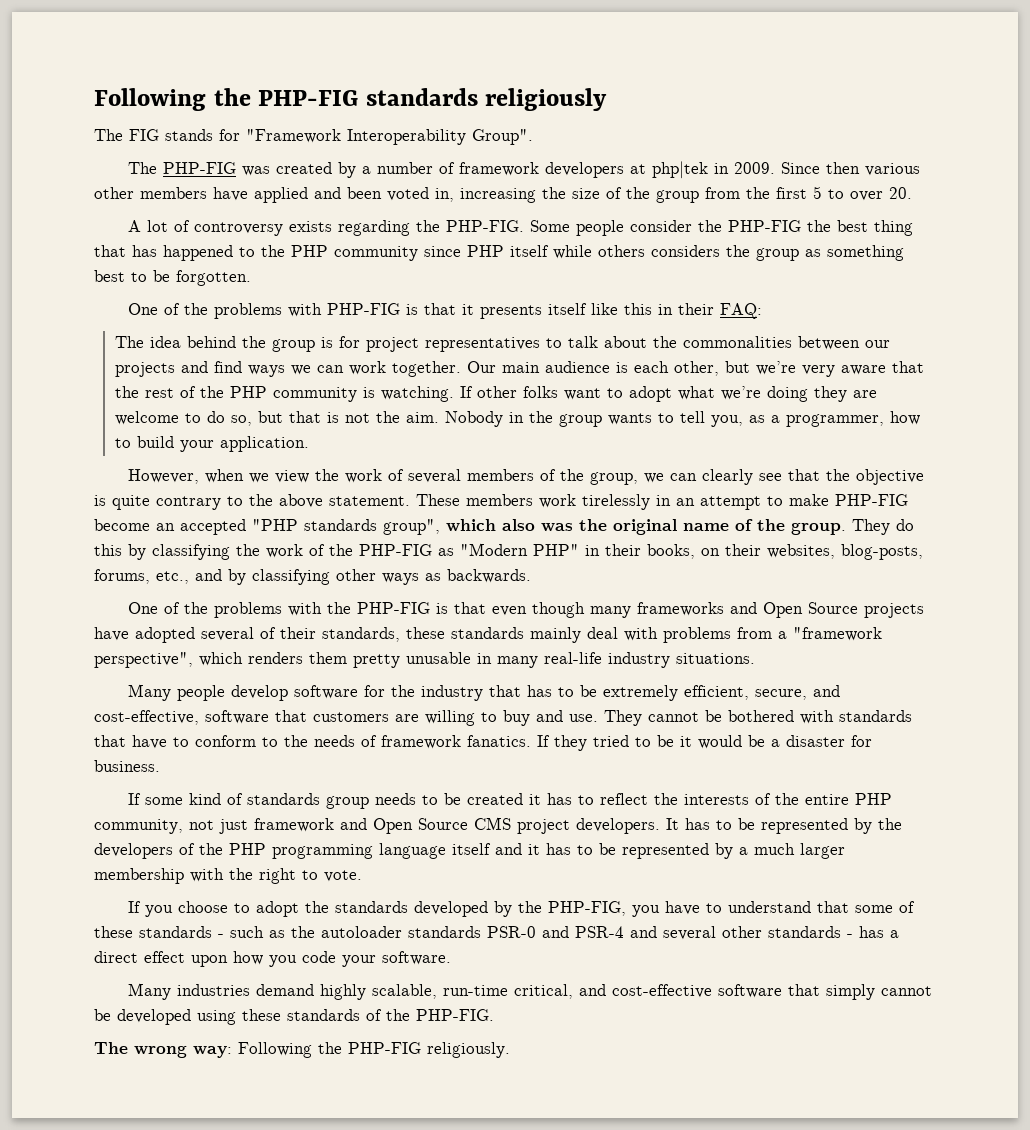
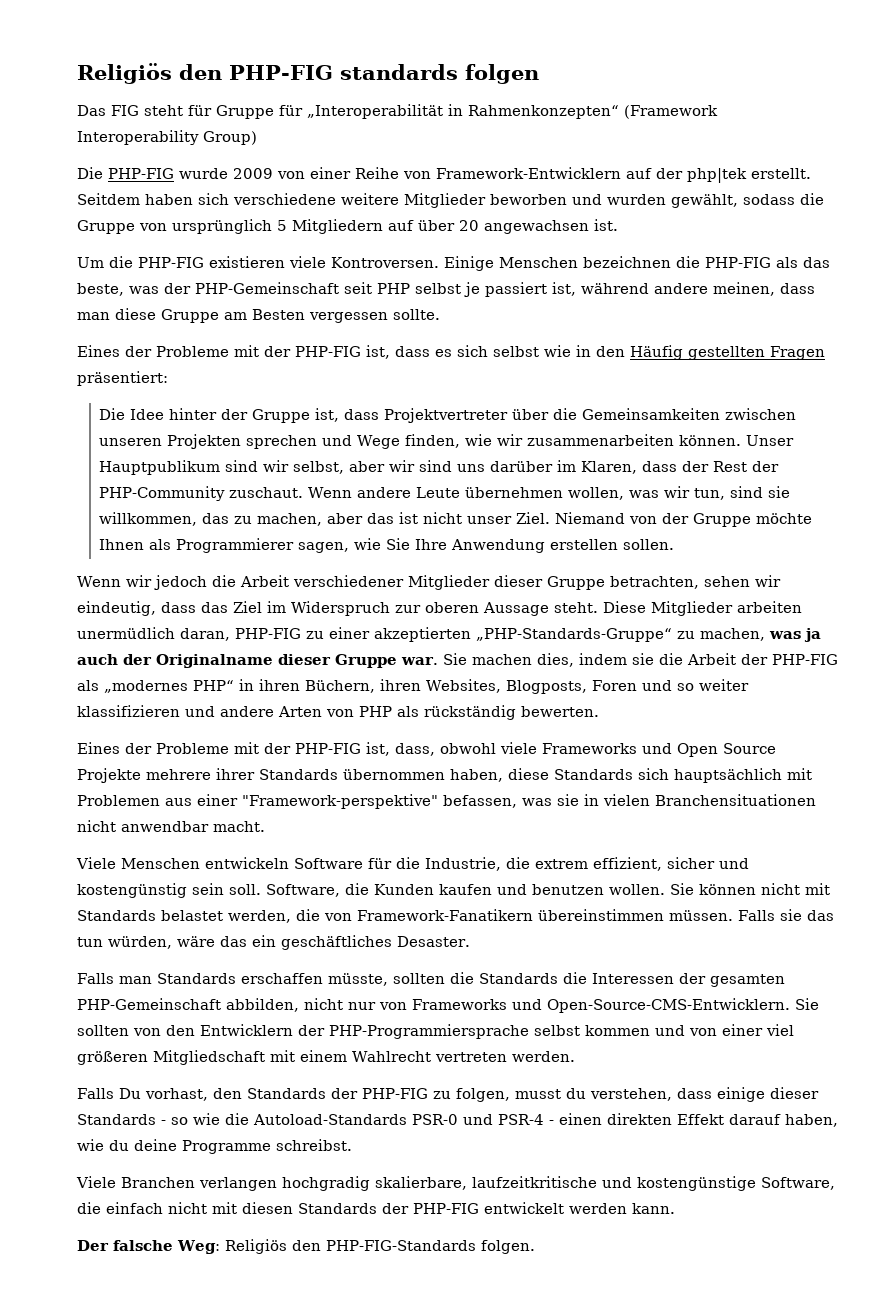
[94,88,608,111] [94,129,533,145] [127,161,920,179] [94,186,912,203] [127,220,913,236] [94,245,904,261] [94,270,251,286] [127,303,762,319] [114,336,890,352] [114,361,924,377] [114,386,877,402] [114,411,920,427] [114,436,309,452] [127,469,924,485] [94,494,908,510] [94,519,914,535] [94,543,923,560] [94,569,531,585] [127,602,924,618] [94,627,882,643] [94,652,755,668] [127,684,840,701] [94,710,912,726] [94,735,872,751] [94,760,160,772] [127,793,892,809] [94,817,902,834] [94,843,845,859] [94,868,362,884] [127,901,915,917] [94,926,899,940] [94,951,451,967] [127,983,932,1000] [94,1009,494,1025] [94,1042,510,1058] Following the PHP-FIG standards religiously // The FIG stands for "Framework Interoperability Group". // The PHP-FIG was created by a number of framework developers at php|tek in 2009. Since then various other members have applied and been voted in, increasing the size of the group from the first 5 to over 20. // A lot of controversy exists regarding the PHP-FIG. Some people consider the PHP-FIG the best thing that has happened to the PHP community since PHP itself while others considers the group as something best to be forgotten. // One of the problems with PHP-FIG is that it presents itself like this in their FAQ: // The idea behind the group is for project representatives to talk about the commonalities between our projects and find ways we can work together. Our main audience is each other, but we’re very aware that the rest of the PHP community is watching. If other folks want to adopt what we’re doing they are welcome to do so, but that is not the aim. Nobody in the group wants to tell you, as a programmer, how to build your application. // However, when we view the work of several members of the group, we can clearly see that the objective is quite contrary to the above statement. These members work tirelessly in an attempt to make PHP-FIG become an accepted "PHP standards group", which also was the original name of the group. They do this by classifying the work of the PHP-FIG as "Modern PHP" in their books, on their websites, blog-posts, forums, etc., and by classifying other ways as backwards. // One of the problems with the PHP-FIG is that even though many frameworks and Open Source projects have adopted several of their standards, these standards mainly deal with problems from a "framework perspective", which renders them pretty unusable in many real-life industry situations. // Many people develop software for the industry that has to be extremely efficient, secure, and cost-effective, software that customers are willing to buy and use. They cannot be bothered with standards that have to conform to the needs of framework fanatics. If they tried to be it would be a disaster for business. // If some kind of standards group needs to be created it has to reflect the interests of the entire PHP community, not just framework and Open Source CMS project developers. It has to be represented by the developers of the PHP programming language itself and it has to be represented by a much larger membership with the right to vote. // If you choose to adopt the standards developed by the PHP-FIG, you have to understand that some of these standards - such as the autoloader standards PSR-0 and PSR-4 and several other standards - has a direct effect upon how you code your software. // Many industries demand highly scalable, run-time critical, and cost-effective software that simply cannot be developed using these standards of the PHP-FIG. // The wrong way: Following the PHP-FIG religiously. -> [77,63,539,84] [77,104,718,119] [77,130,257,145] [77,167,811,183] [77,193,824,208] [77,219,618,234] [77,256,830,271] [77,282,815,297] [77,308,440,323] [77,345,825,360] [77,371,168,386] [99,408,797,423] [99,434,795,449] [99,460,780,475] [99,486,791,501] [99,512,813,527] [99,538,675,553] [77,575,781,590] [77,601,802,616] [77,627,821,642] [77,653,838,668] [77,679,749,694] [77,705,599,720] [77,742,776,757] [77,768,812,783] [77,794,816,809] [77,820,265,832] [76,857,749,871] [77,883,830,898] [77,909,834,923] [77,935,470,950] [77,972,785,987] [77,998,819,1013] [77,1024,794,1039] [77,1050,575,1065] [77,1087,819,1102] [77,1113,838,1127] [77,1139,352,1154] [76,1176,835,1191] [77,1202,675,1214] [77,1239,535,1254] Religiös den PHP-FIG standards folgen // Das FIG steht für Gruppe für „Interoperabilität in Rahmenkonzepten“ (Framework Interoperability Group) // Die PHP-FIG wurde 2009 von einer Reihe von Framework-Entwicklern auf der php|tek erstellt. Seitdem haben sich verschiedene weitere Mitglieder beworben und wurden gewählt, sodass die Gruppe von ursprünglich 5 Mitgliedern auf über 20 angewachsen ist. // Um die PHP-FIG existieren viele Kontroversen. Einige Menschen bezeichnen die PHP-FIG als das beste, was der PHP-Gemeinschaft seit PHP selbst je passiert ist, während andere meinen, dass man diese Gruppe am Besten vergessen sollte. // Eines der Probleme mit der PHP-FIG ist, dass es sich selbst wie in den Häufig gestellten Fragen präsentiert: // Die Idee hinter der Gruppe ist, dass Projektvertreter über die Gemeinsamkeiten zwischen unseren Projekten sprechen und Wege finden, wie wir zusammenarbeiten können. Unser Hauptpublikum sind wir selbst, aber wir sind uns darüber im Klaren, dass der Rest der PHP-Community zuschaut. Wenn andere Leute übernehmen wollen, was wir tun, sind sie willkommen, das zu machen, aber das ist nicht unser Ziel. Niemand von der Gruppe möchte Ihnen als Programmierer sagen, wie Sie Ihre Anwendung erstellen sollen. // Wenn wir jedoch die Arbeit verschiedener Mitglieder dieser Gruppe betrachten, sehen wir eindeutig, dass das Ziel im Widerspruch zur oberen Aussage steht. Diese Mitglieder arbeiten unermüdlich daran, PHP-FIG zu einer akzeptierten „PHP-Standards-Gruppe“ zu machen, was ja auch der Originalname dieser Gruppe war. Sie machen dies, indem sie die Arbeit der PHP-FIG als „modernes PHP“ in ihren Büchern, ihren Websites, Blogposts, Foren und so weiter klassifizieren und andere Arten von PHP als rückständig bewerten. // Eines der Probleme mit der PHP-FIG ist, dass, obwohl viele Frameworks und Open Source Projekte mehrere ihrer Standards übernommen haben, diese Standards sich hauptsächlich mit Problemen aus einer "Framework-perspektive" befassen, was sie in vielen Branchensituationen nicht anwendbar macht. // Viele Menschen entwickeln Software für die Industrie, die extrem effizient, sicher und kostengünstig sein soll. Software, die Kunden kaufen und benutzen wollen. Sie können nicht mit Standards belastet werden, die von Framework-Fanatikern übereinstimmen müssen. Falls sie das tun würden, wäre das ein geschäftliches Desaster. // Falls man Standards erschaffen müsste, sollten die Standards die Interessen der gesamten PHP-Gemeinschaft abbilden, nicht nur von Frameworks und Open-Source-CMS-Entwicklern. Sie sollten von den Entwicklern der PHP-Programmiersprache selbst kommen und von einer viel größeren Mitgliedschaft mit einem Wahlrecht vertreten werden. // Falls Du vorhast, den Standards der PHP-FIG zu folgen, musst du verstehen, dass einige dieser Standards - so wie die Autoload-Standards PSR-0 und PSR-4 - einen direkten Effekt darauf haben, wie du deine Programme schreibst. // Viele Branchen verlangen hochgradig skalierbare, laufzeitkritische und kostengünstige Software, die einfach nicht mit diesen Standards der PHP-FIG entwickelt werden kann. // Der falsche Weg: Religiös den PHP-FIG-Standards folgen.

